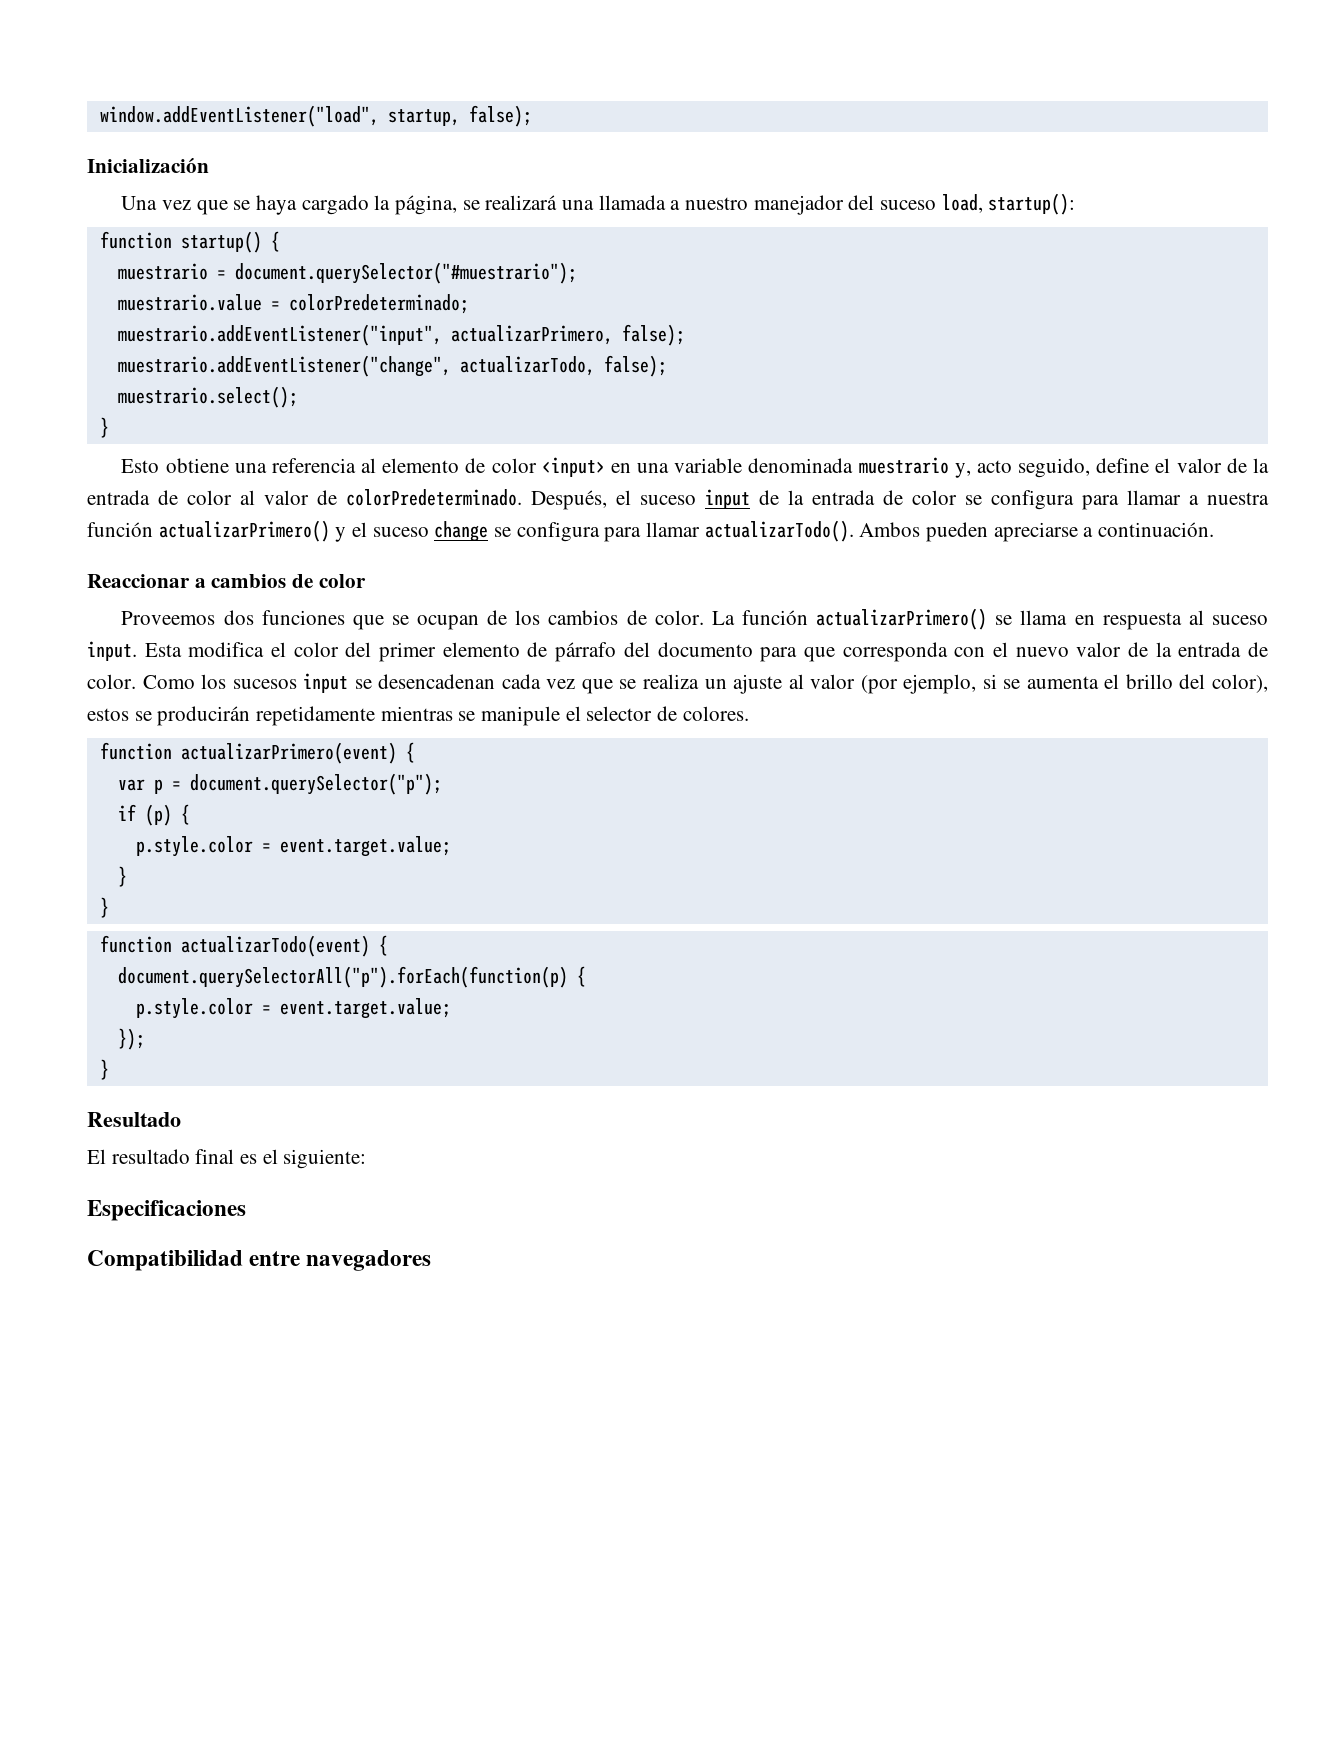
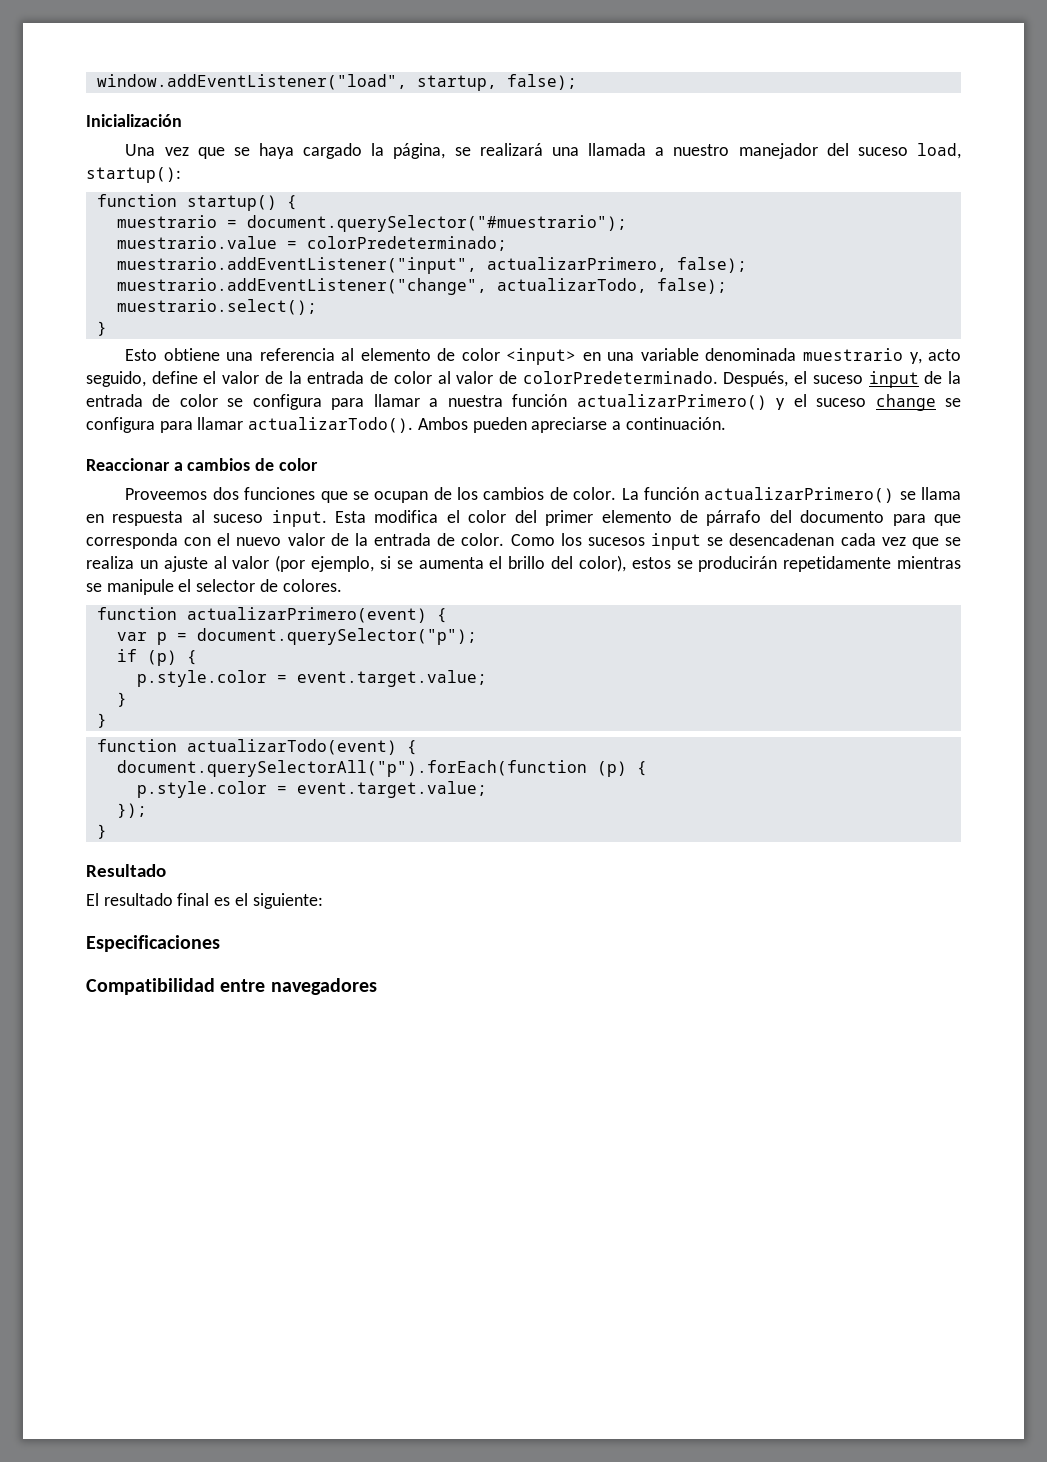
[117,966,568,988] document.querySelectorAll("p").forEach(function(p) -> [116,760,627,777] document.querySelectorAll("p").forEach(function (p)

